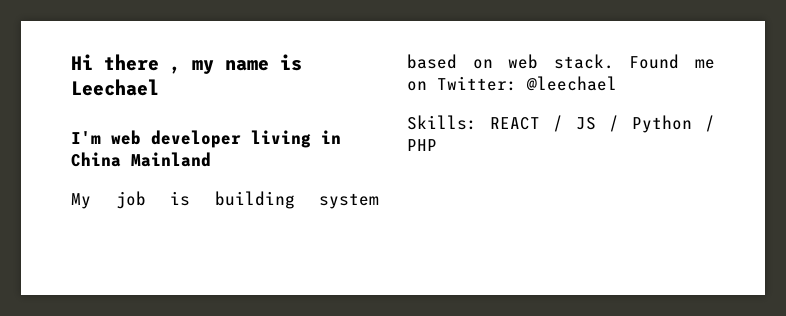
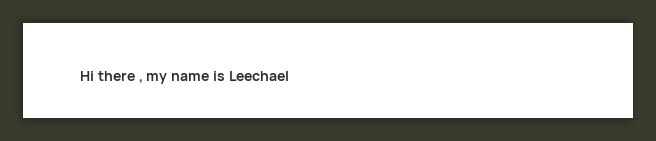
[71,130,341,148] [71,152,211,167] [71,191,379,209] [407,54,715,69] [407,76,617,91] [407,115,715,133] [407,139,437,151] // I'm web developer living in China Mainland // My job is building system based on web stack. Found me on Twitter: @leechael // Skills: REACT / JS / Python / PHP -> (289, 76) none

